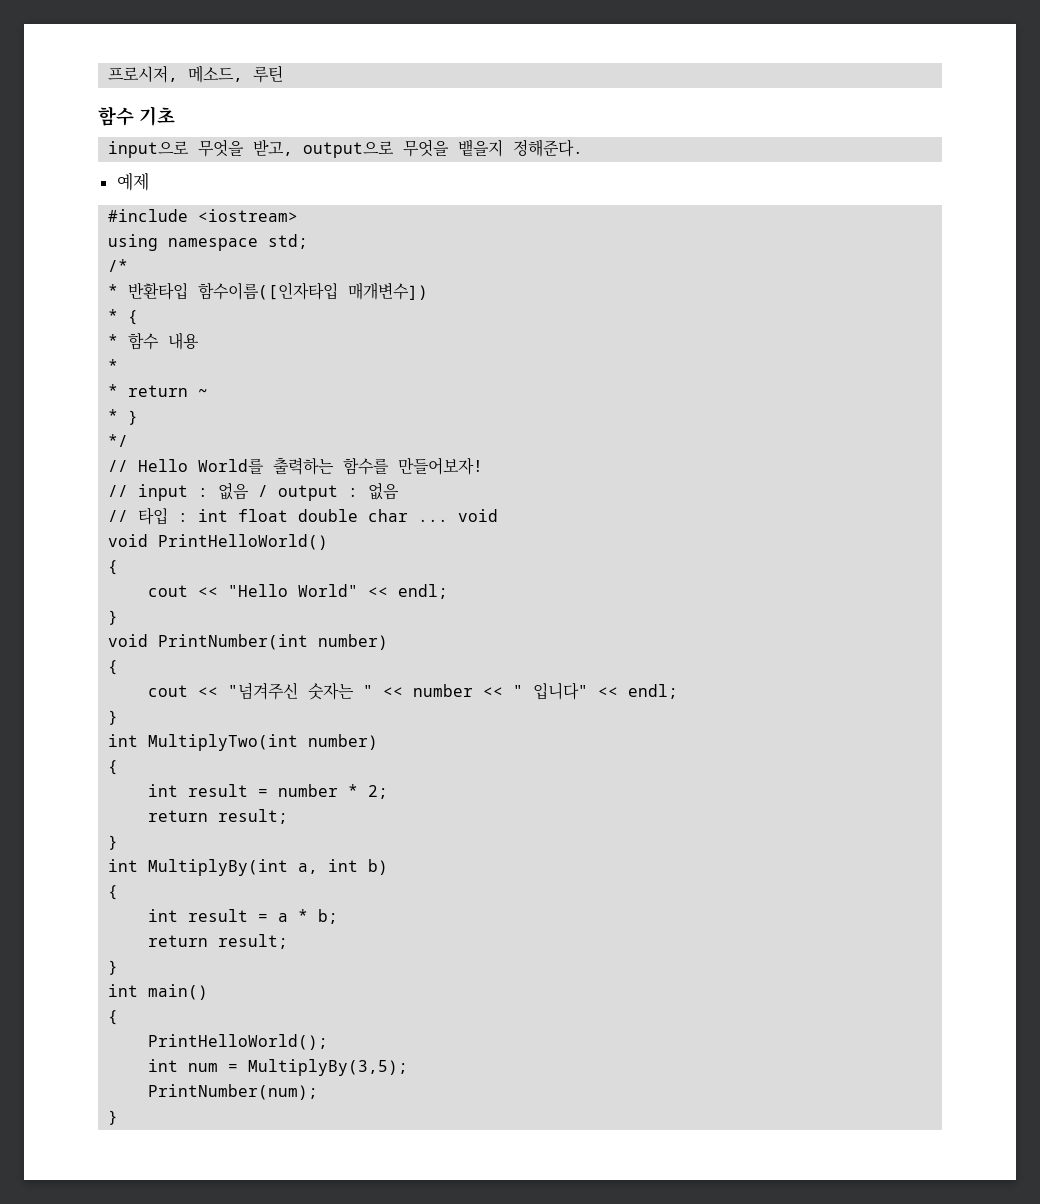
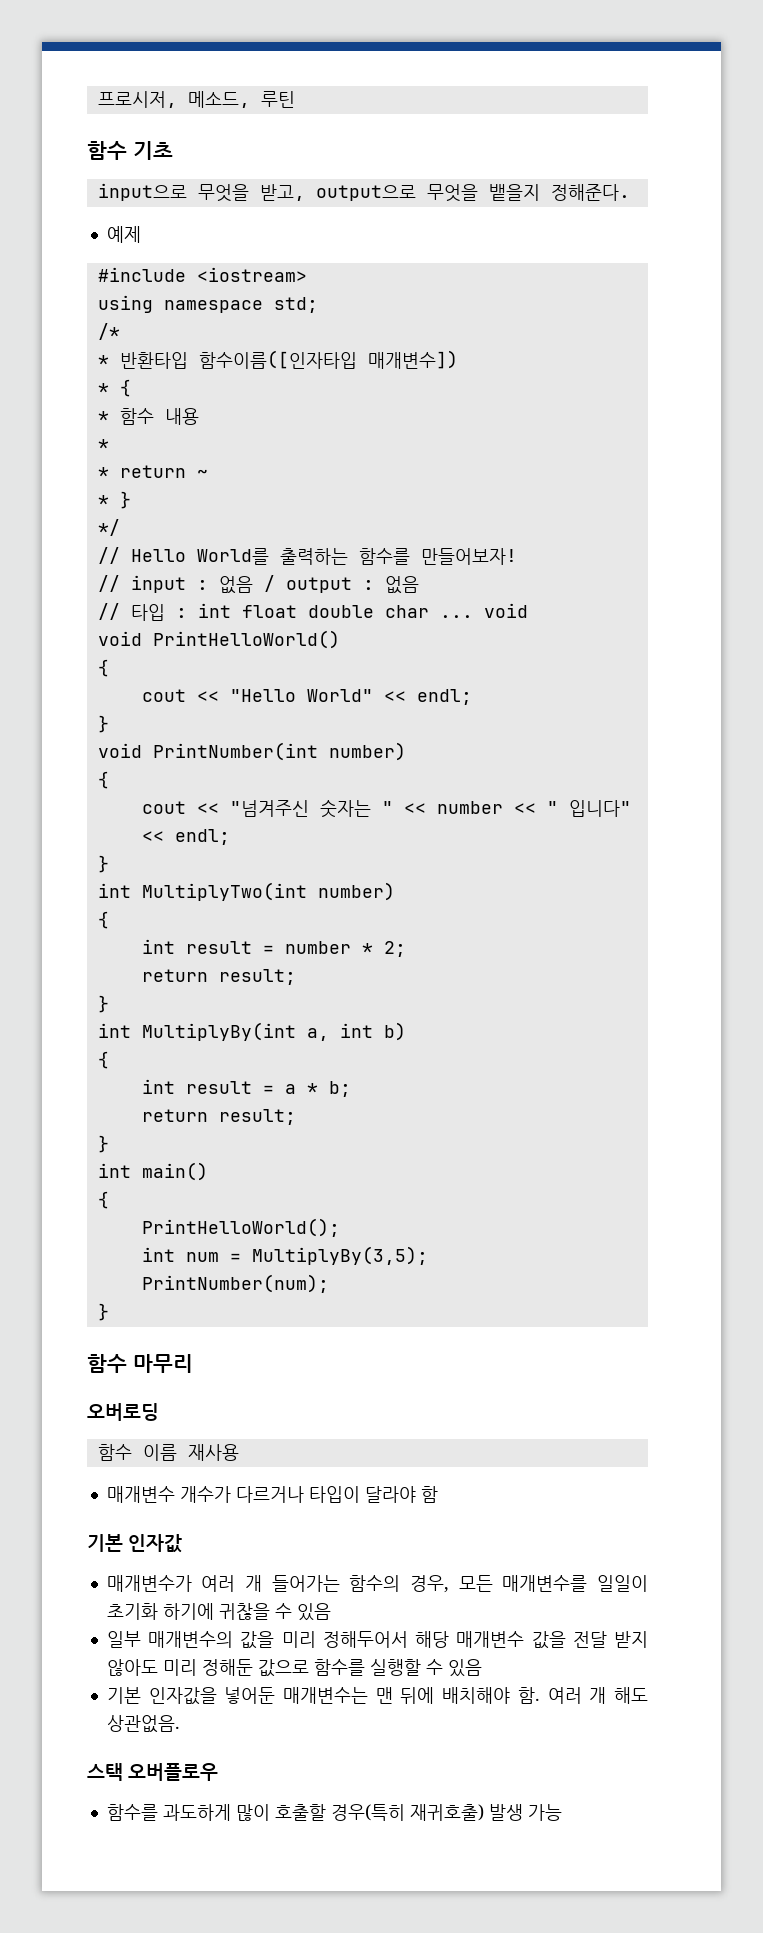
(119, 1117) none -> [87,1354,193,1373] [87,1403,159,1421] [97,1444,239,1461] [106,1486,438,1503] [87,1534,182,1553] [106,1575,648,1593] [106,1603,331,1621] [106,1631,649,1649] [106,1659,482,1677] [106,1687,649,1705] [106,1715,180,1733] [87,1763,218,1781] [106,1804,562,1821] // 함수 마무리 // 오버로딩 // 함수 이름 재사용 // 매개변수 개수가 다르거나 타입이 달라야 함 // 기본 인자값 // 매개변수가 여러 개 들어가는 함수의 경우, 모든 매개변수를 일일이 초기화 하기에 귀찮을 수 있음 // 일부 매개변수의 값을 미리 정해두어서 해당 매개변수 값을 전달 받지 않아도 미리 정해둔 값으로 함수를 실행할 수 있음 // 기본 인자값을 넣어둔 매개변수는 맨 뒤에 배치해야 함. 여러 개 해도 상관없음. // 스택 오버플로우 // 함수를 과도하게 많이 호출할 경우(특히 재귀호출) 발생 가능

